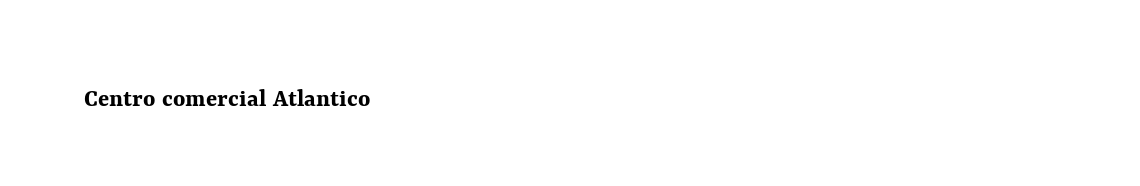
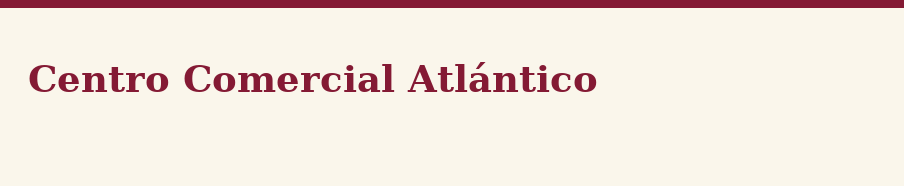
[161,89,370,106] comercial Atlantico -> [183,62,598,92] Comercial Atlántico

